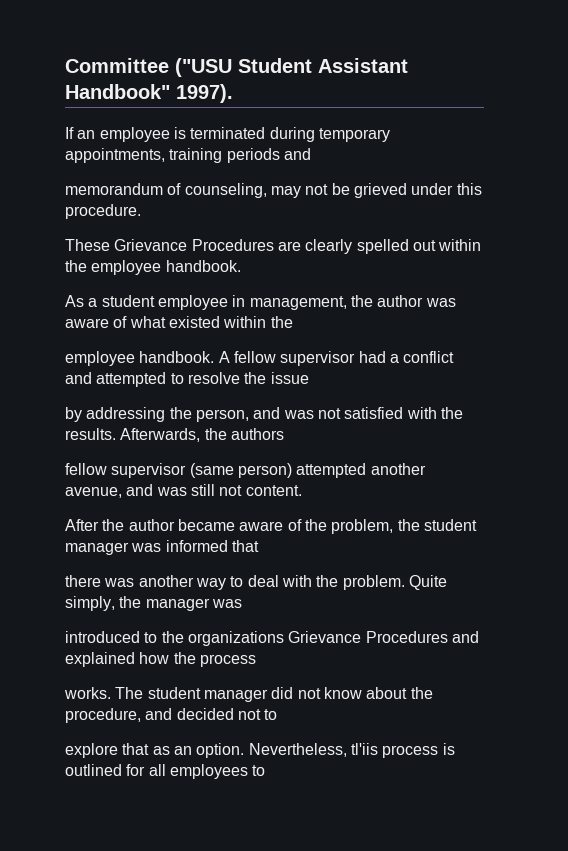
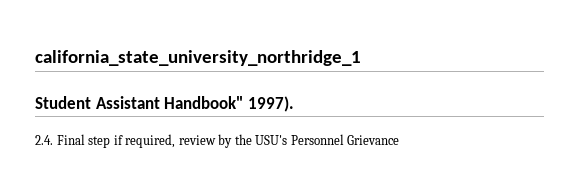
[65,58,232,77] Committee ("USU -> [35,50,361,66] california_state_university_northridge_1 //
[65,127,390,142] [65,148,311,163] [65,183,482,198] [65,204,141,219] [65,239,482,254] [65,260,241,275] [65,295,456,310] [65,316,293,328] [65,351,455,366] [65,372,309,387] [65,407,463,422] [65,428,284,442] [65,463,426,478] [65,484,302,498] [65,519,477,534] [65,540,259,555] [65,575,447,590] [65,596,242,611] [65,631,479,646] [65,652,256,667] [64,687,433,702] [65,708,278,723] [65,743,455,758] [65,764,266,779] If an employee is terminated during temporary appointments, training periods and // memorandum of counseling, may not be grieved under this procedure. // These Grievance Procedures are clearly spelled out within the employee handbook. // As a student employee in management, the author was aware of what existed within the // employee handbook. A fellow supervisor had a conflict and attempted to resolve the issue // by addressing the person, and was not satisfied with the results. Afterwards, the authors // fellow supervisor (same person) attempted another avenue, and was still not content. // After the author became aware of the problem, the student manager was informed that // there was another way to deal with the problem. Quite simply, the manager was // introduced to the organizations Grievance Procedures and explained how the process // works. The student manager did not know about the procedure, and decided not to // explore that as an option. Nevertheless, tl'iis process is outlined for all employees to -> [35,134,400,148] 2.4. Final step if required, review by the USU's Personnel Grievance

